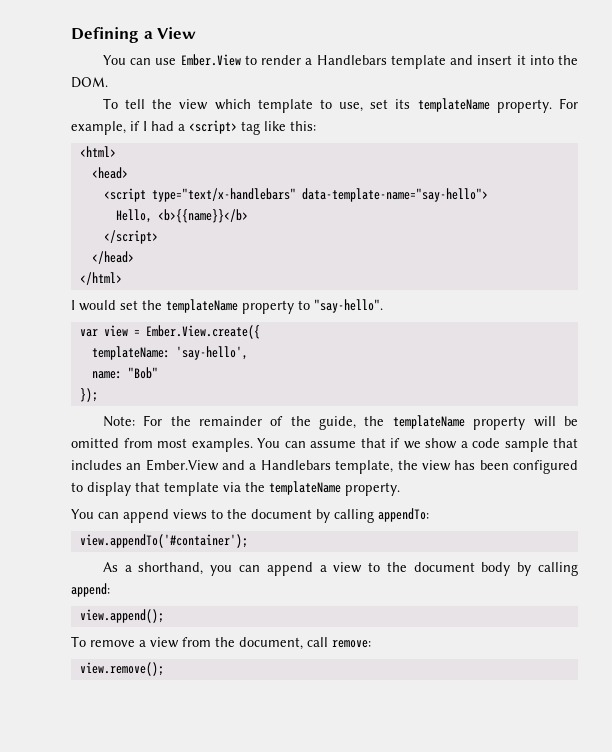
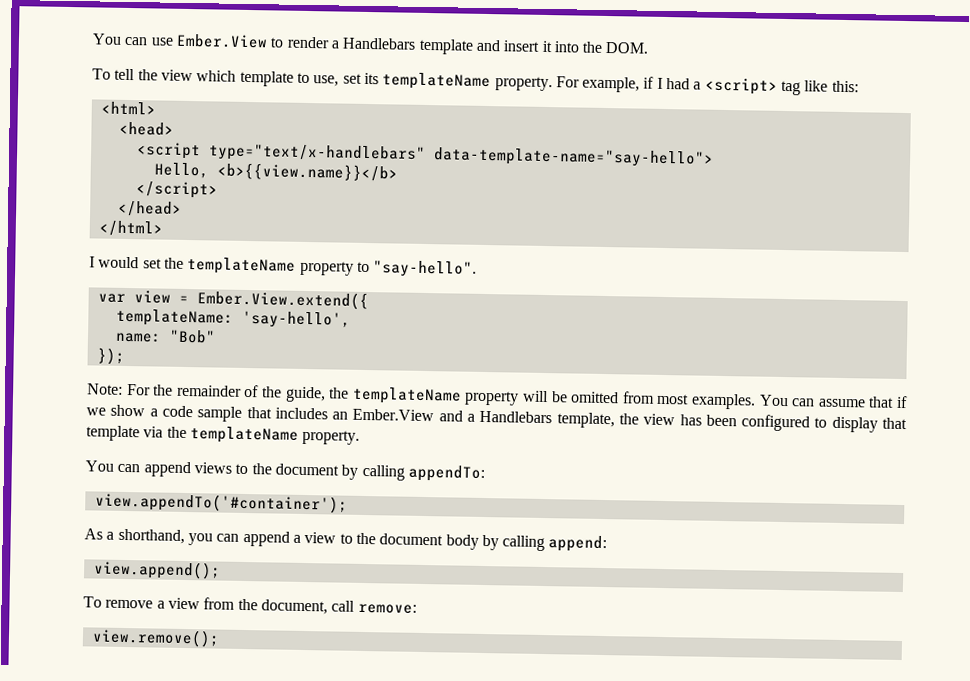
[71,27,197,43] Defining a View // -> (92, 39) none
[157,209,248,223] <b>{{name}}</b> -> [216,162,398,182] <b>{{view.name}}</b>
[145,325,260,339] Ember.View.create({ -> [196,290,369,311] Ember.View.extend({

